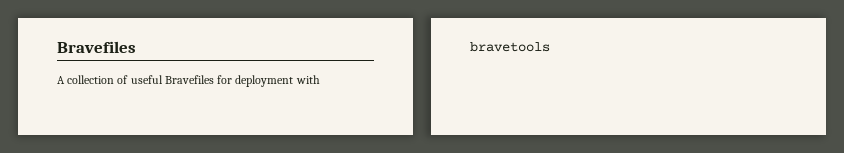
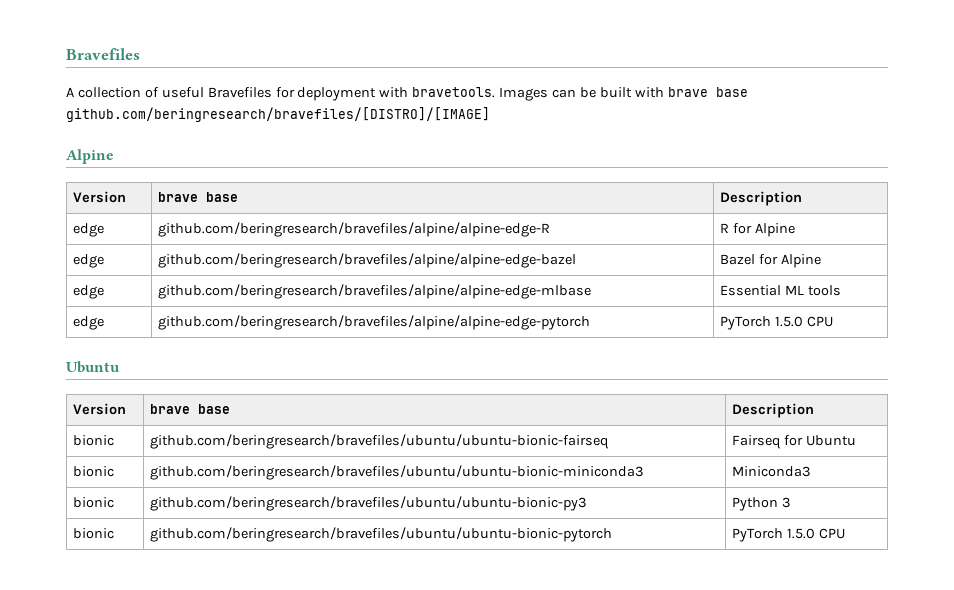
[470,42,550,52] bravetools -> [412,87,748,101] [66,107,490,122] [66,149,114,164] [72,191,126,203] [157,192,238,202] [719,191,802,206] [72,223,104,237] [157,222,550,237] [719,223,795,237] [72,254,104,268] [157,253,576,268] [719,254,821,268] [72,285,104,299] [157,284,591,299] [719,285,841,296] [72,316,104,330] [157,315,590,330] [719,316,833,330] [66,361,119,373] [72,403,126,415] [149,404,230,414] [731,403,814,418] [72,435,114,446] [149,434,609,449] [731,435,856,449] [72,466,114,477] [149,465,644,480] [731,466,811,477] [72,497,114,508] [149,496,587,511] [731,497,791,511] [72,528,114,539] [149,527,612,542] [731,528,845,542] bravetools. Images can be built with brave base github.com/beringresearch/bravefiles/[DISTRO]/[IMAGE] // Alpine // Version | brave base | Description // edge | github.com/beringresearch/bravefiles/alpine/alpine-edge-R | R for Alpine // edge | github.com/beringresearch/bravefiles/alpine/alpine-edge-bazel | Bazel for Alpine // edge | github.com/beringresearch/bravefiles/alpine/alpine-edge-mlbase | Essential ML tools // edge | github.com/beringresearch/bravefiles/alpine/alpine-edge-pytorch | PyTorch 1.5.0 CPU // Ubuntu // Version | brave base | Description // bionic | github.com/beringresearch/bravefiles/ubuntu/ubuntu-bionic-fairseq | Fairseq for Ubuntu // bionic | github.com/beringresearch/bravefiles/ubuntu/ubuntu-bionic-miniconda3 | Miniconda3 // bionic | github.com/beringresearch/bravefiles/ubuntu/ubuntu-bionic-py3 | Python 3 // bionic | github.com/beringresearch/bravefiles/ubuntu/ubuntu-bionic-pytorch | PyTorch 1.5.0 CPU

